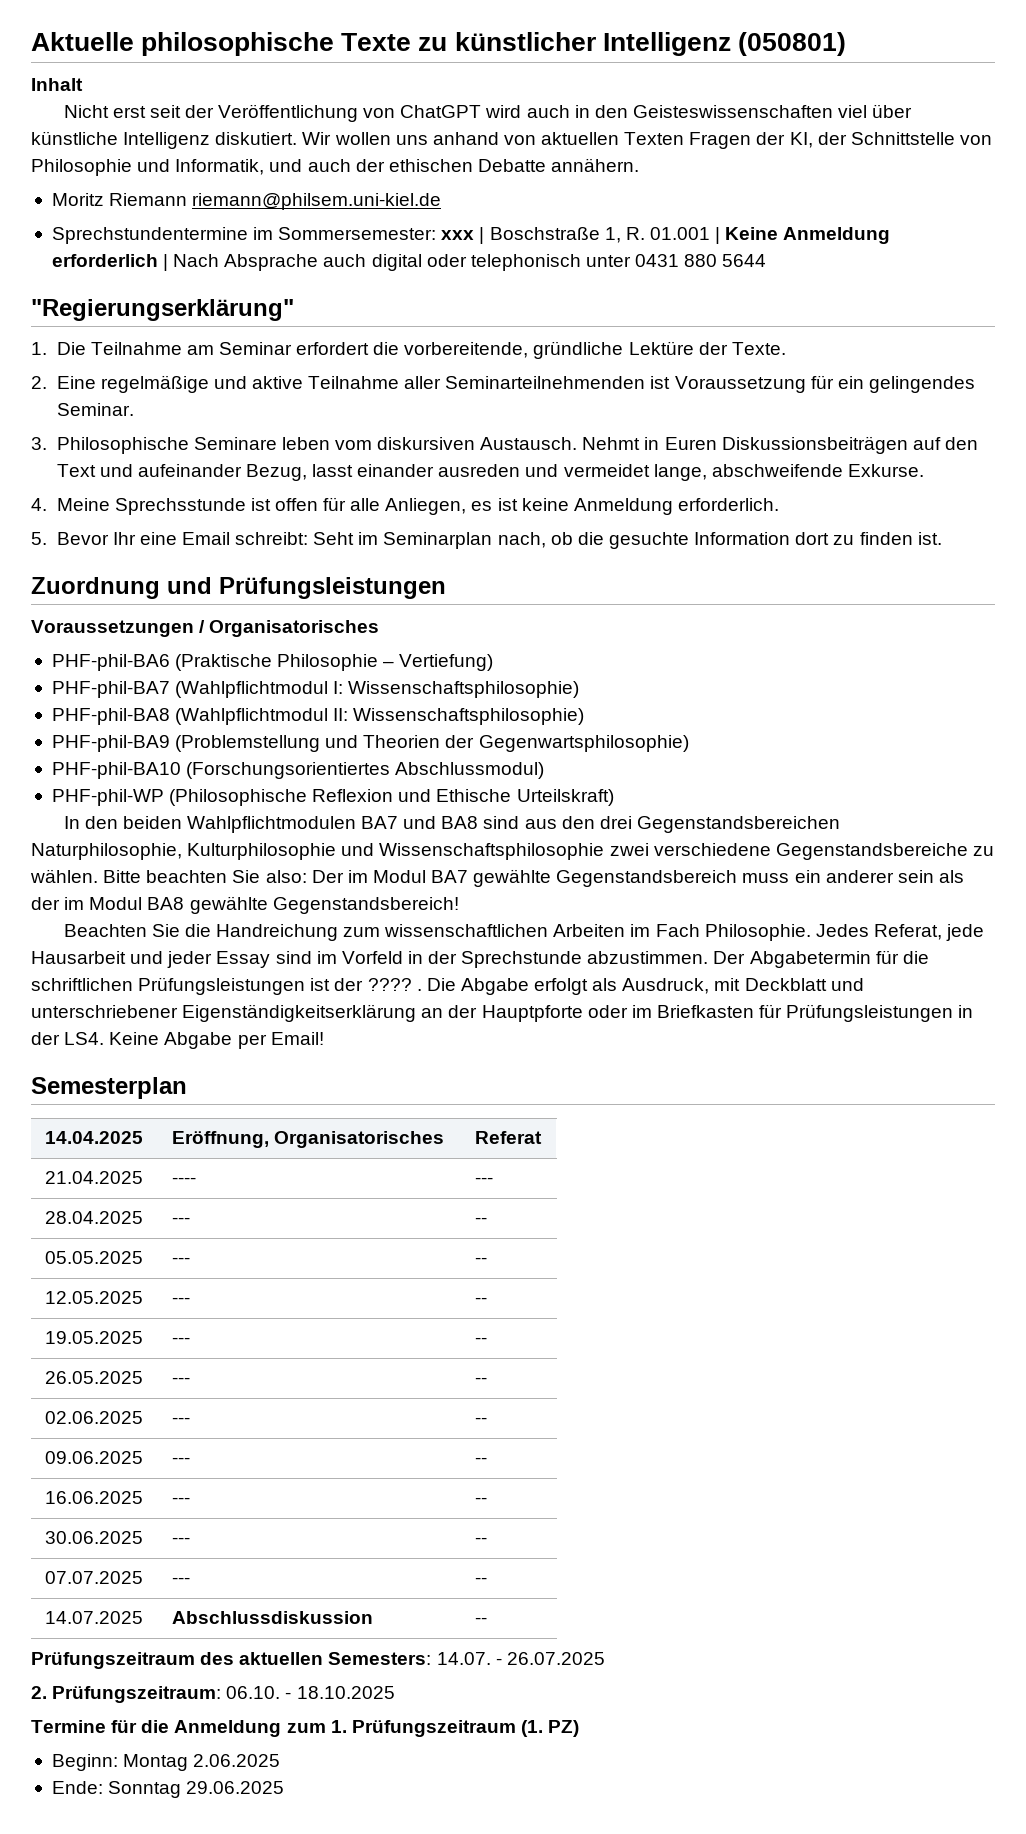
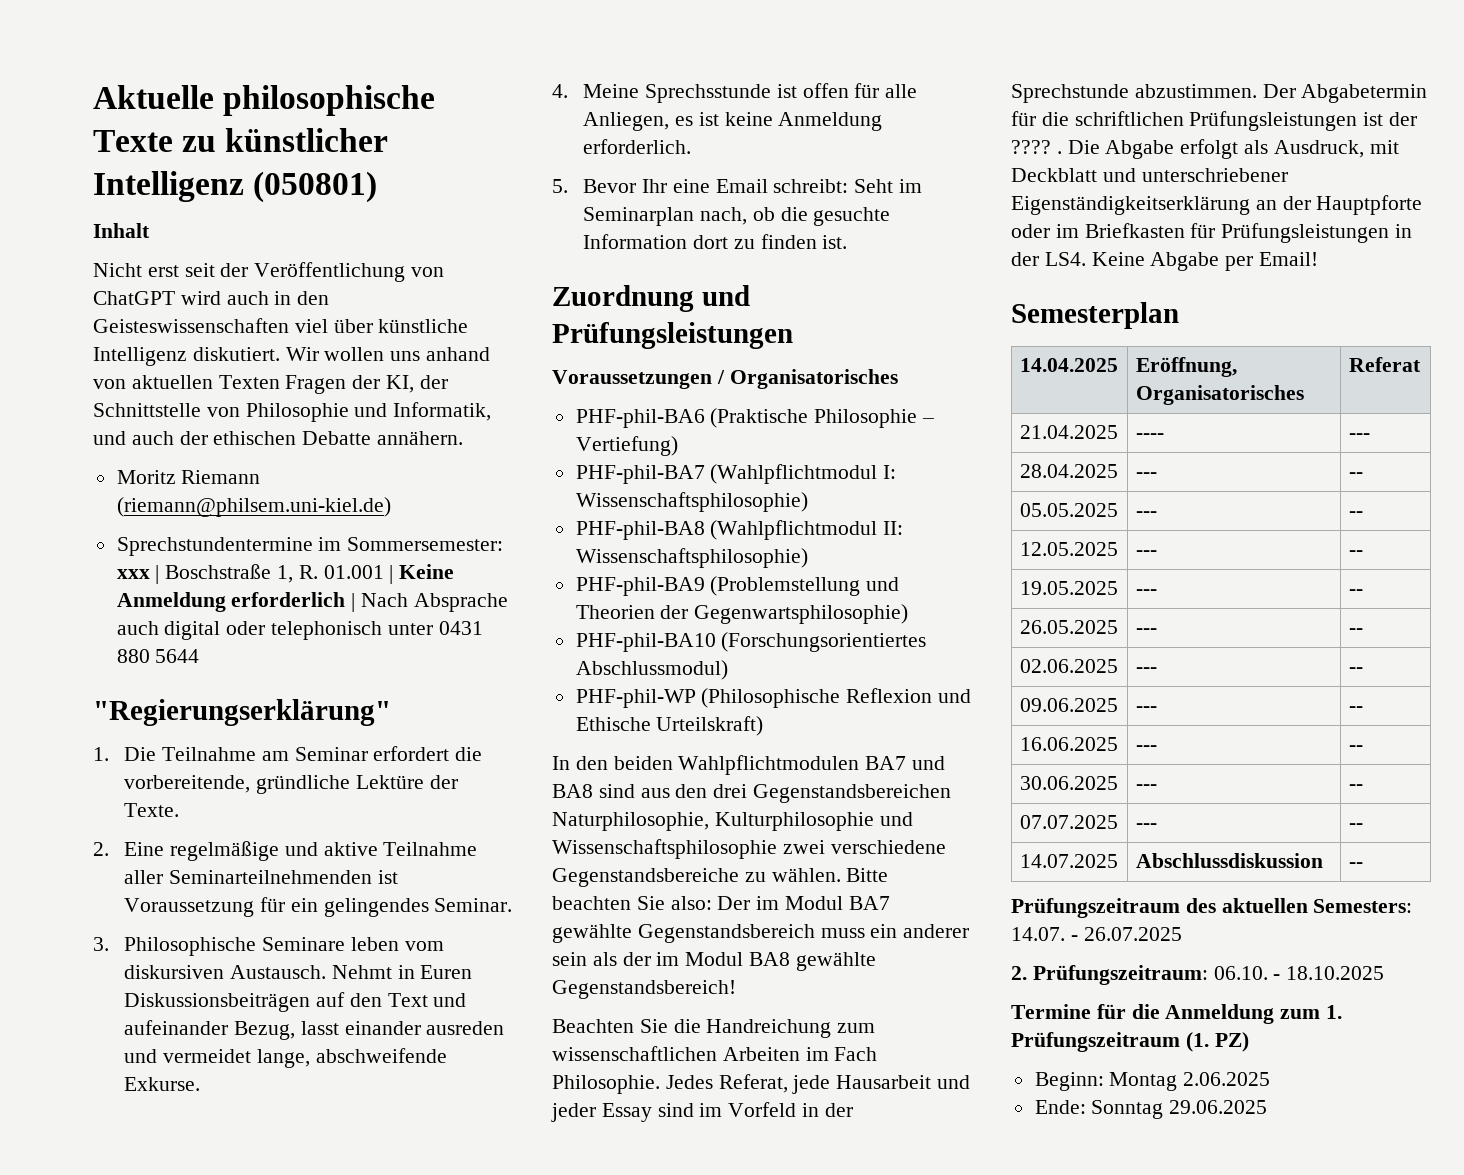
[192,193,442,210] riemann@philsem.uni-kiel.de -> [116,497,391,517] (riemann@philsem.uni-kiel.de)

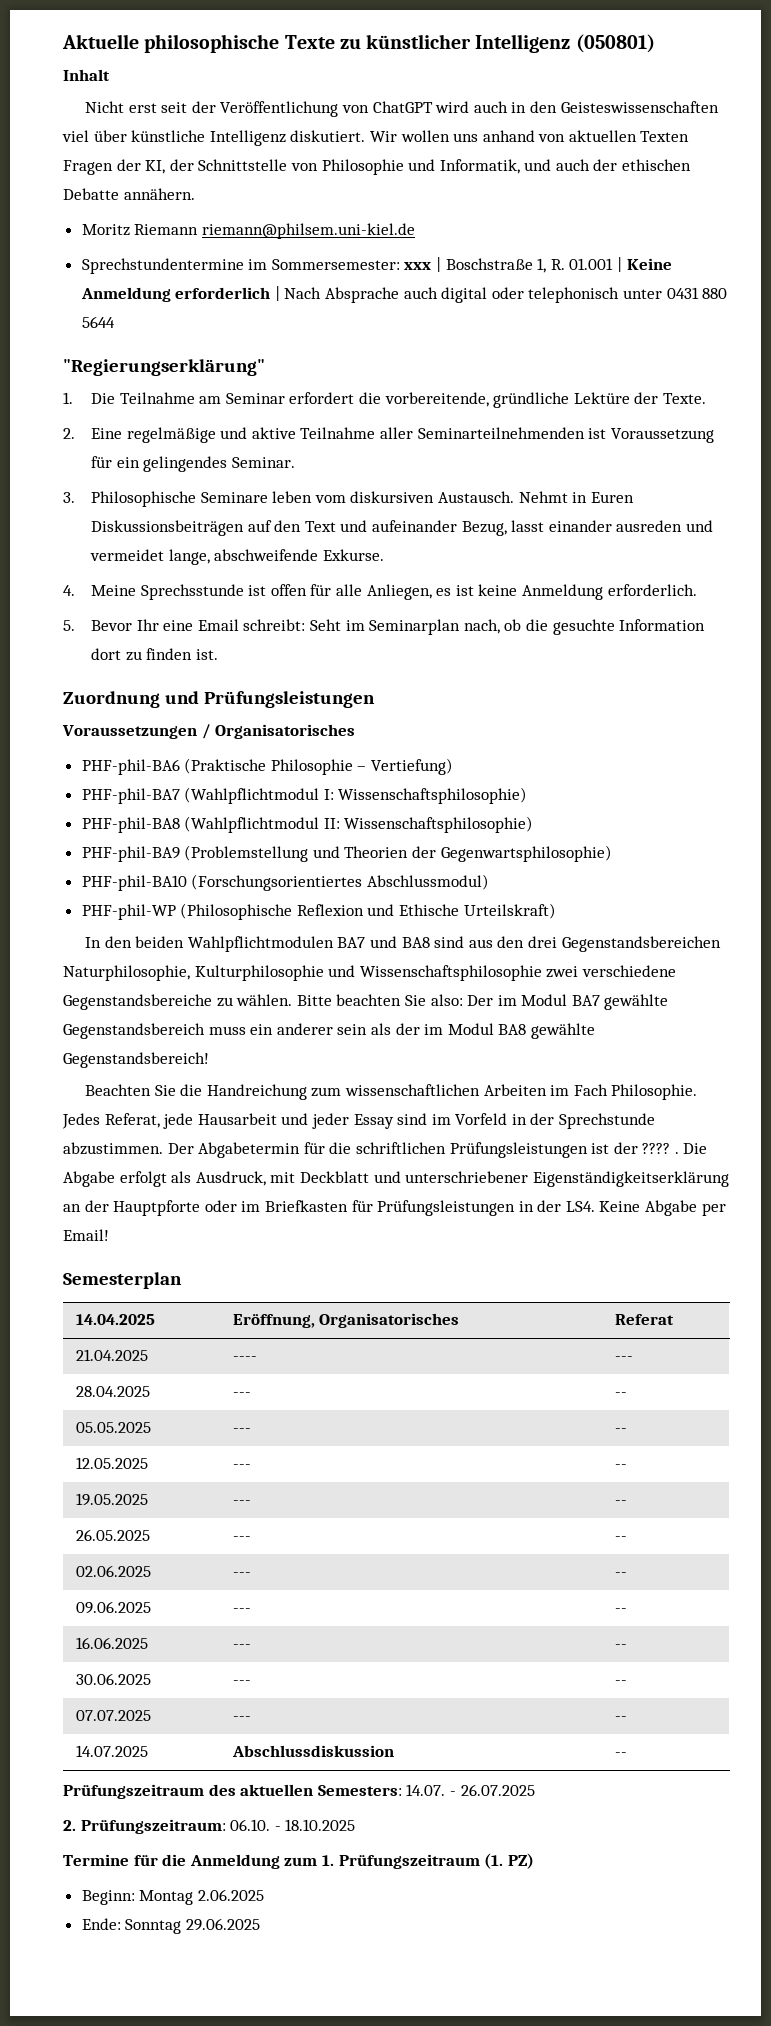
[116,497,391,517] (riemann@philsem.uni-kiel.de) -> [201,223,415,239] riemann@philsem.uni-kiel.de

